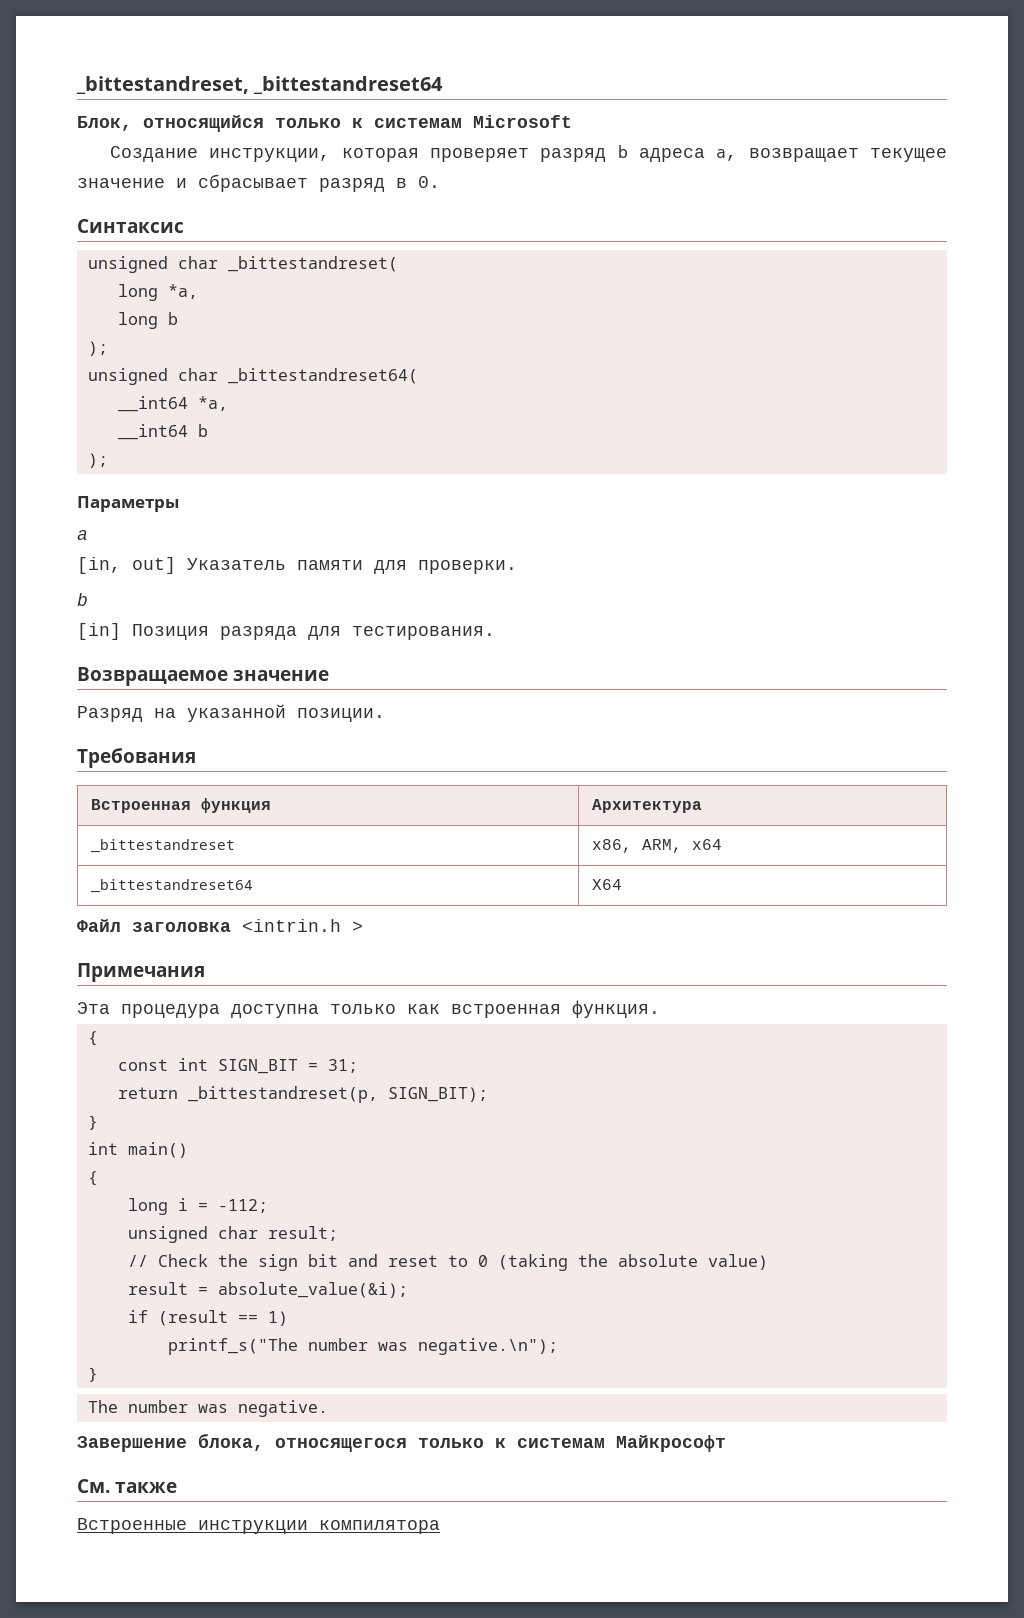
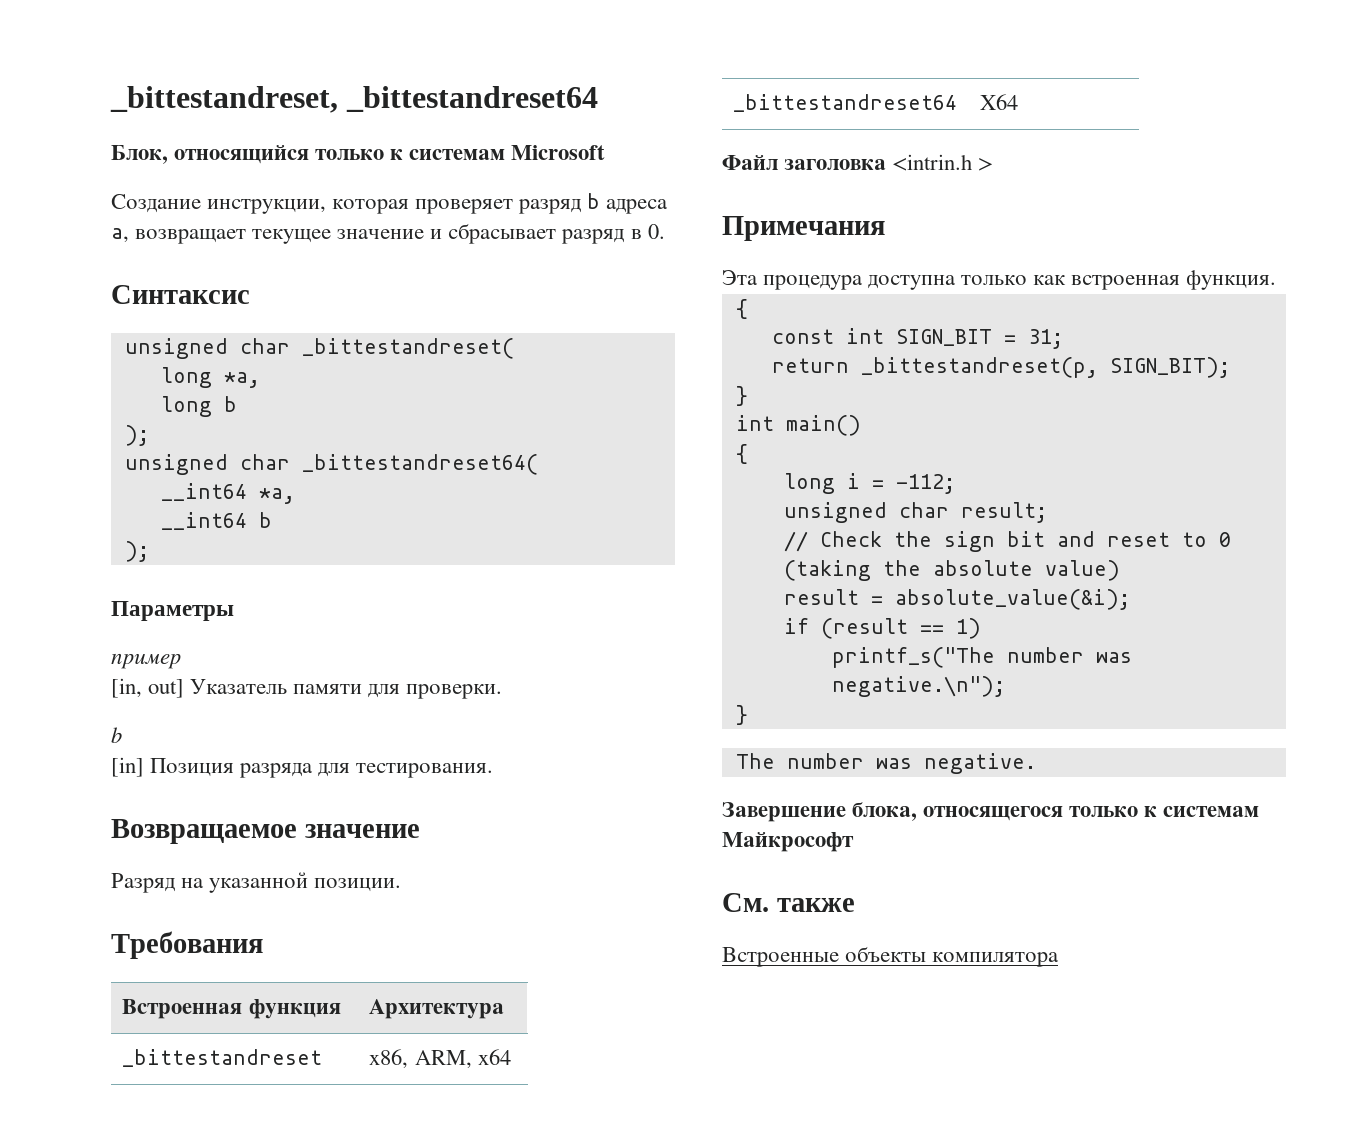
[77,530,88,540] a -> [111,653,181,669] пример
[198,1520,308,1534] инструкции -> [845,946,927,962] объекты

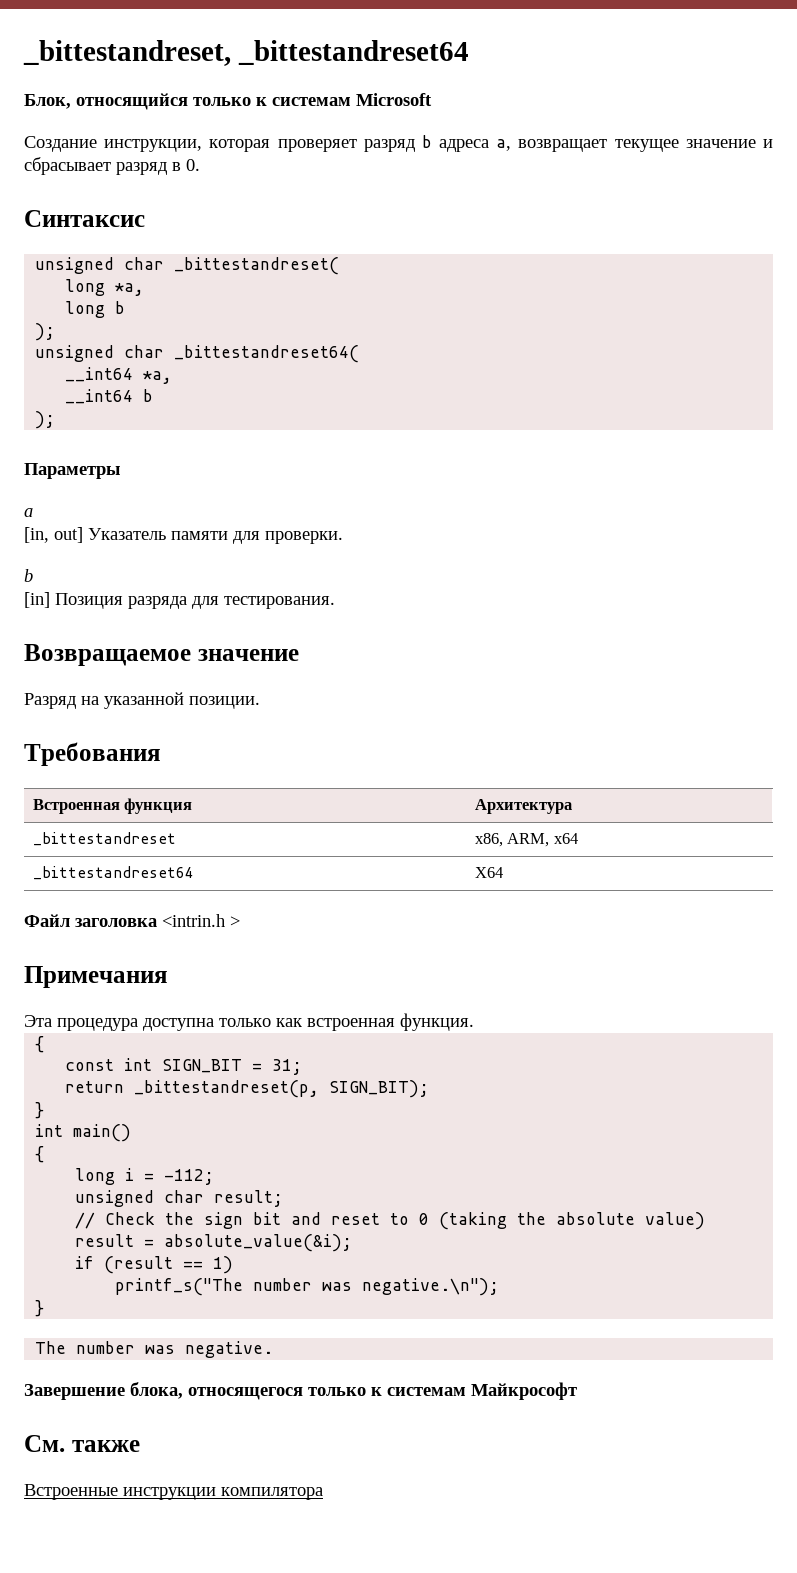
[111,653,181,669] пример -> [24,508,33,517] a
[845,946,927,962] объекты -> [123,1487,216,1500] инструкции

